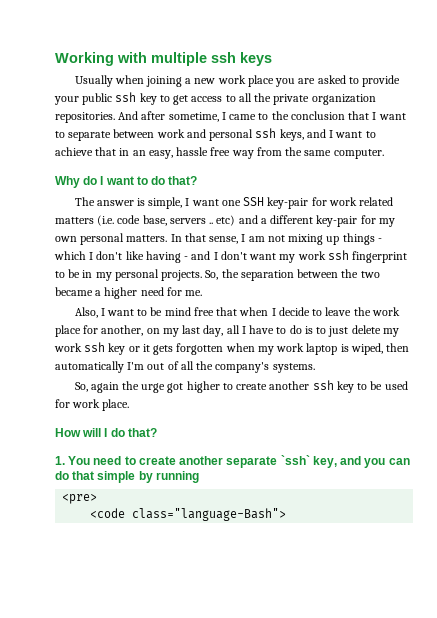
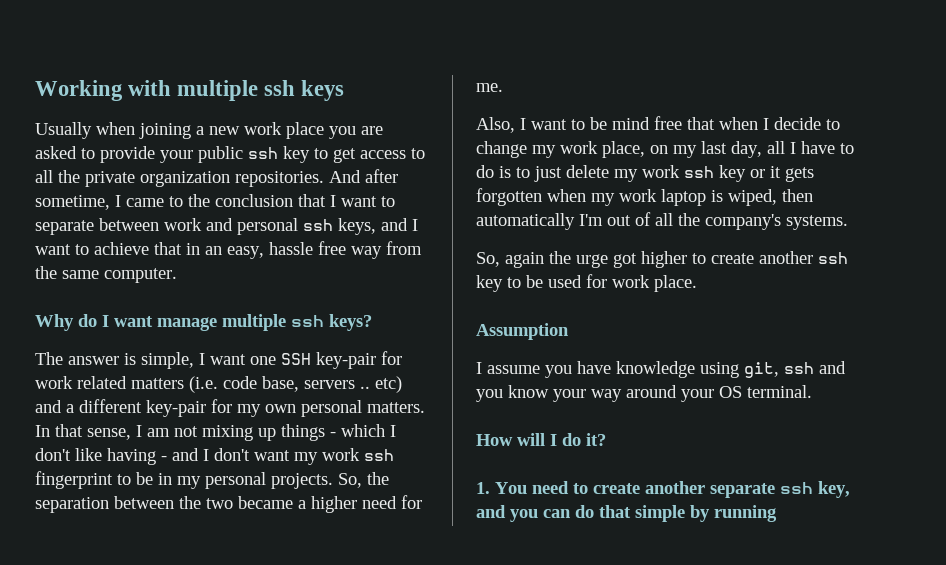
[136,176,198,185] to do that? -> [157,314,372,331] manage multiple ssh keys?
[325,307,400,316] [55,325,144,337] leave the work place for another, -> [476,141,645,158] change my work place,
(130, 405) none -> [476,323,569,340] [476,361,846,378] [476,385,812,402] // Assumption // I assume you have knowledge using git, ssh and you know your way around your OS terminal.
[127,428,157,437] that? -> [586,433,606,446] it?
[280,455,310,465] `ssh` -> [780,482,813,494] ssh
[62,494,98,504] [90,508,287,521] // <pre> // <code class="language-Bash"> -> (777, 513) none

